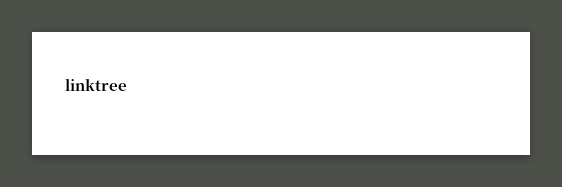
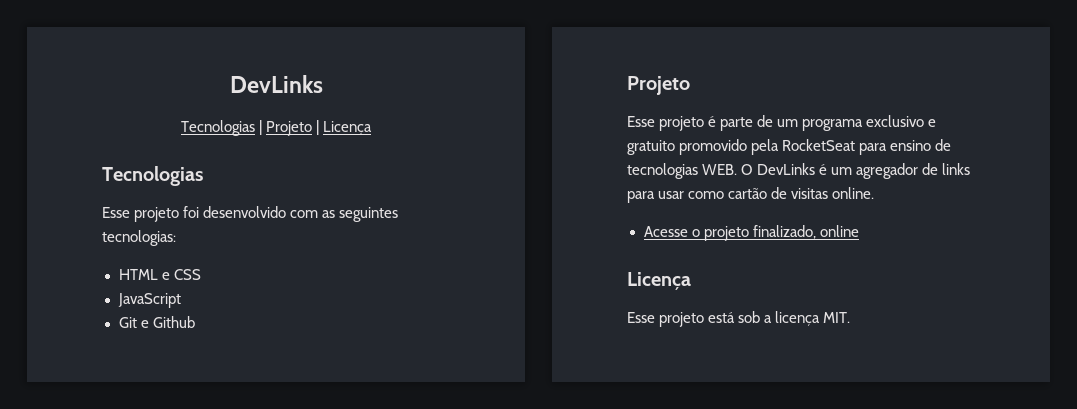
[65,78,127,91] linktree -> [229,75,323,93] [180,120,373,136] [102,166,203,186] [102,206,399,222] [102,230,176,246] [118,269,201,280] [117,293,181,308] [118,316,195,328] [627,76,690,95] [627,115,937,131] [627,139,952,155] [627,163,971,179] [627,187,875,203] [643,225,859,241] [627,272,691,290] [627,311,851,327] DevLinks // Tecnologias | Projeto | Licença // Tecnologias // Esse projeto foi desenvolvido com as seguintes tecnologias: // HTML e CSS // JavaScript // Git e Github // Projeto // Esse projeto é parte de um programa exclusivo e gratuito promovido pela RocketSeat para ensino de tecnologias WEB. O DevLinks é um agregador de links para usar como cartão de visitas online. // Acesse o projeto finalizado, online // Licença // Esse projeto está sob a licença MIT.

